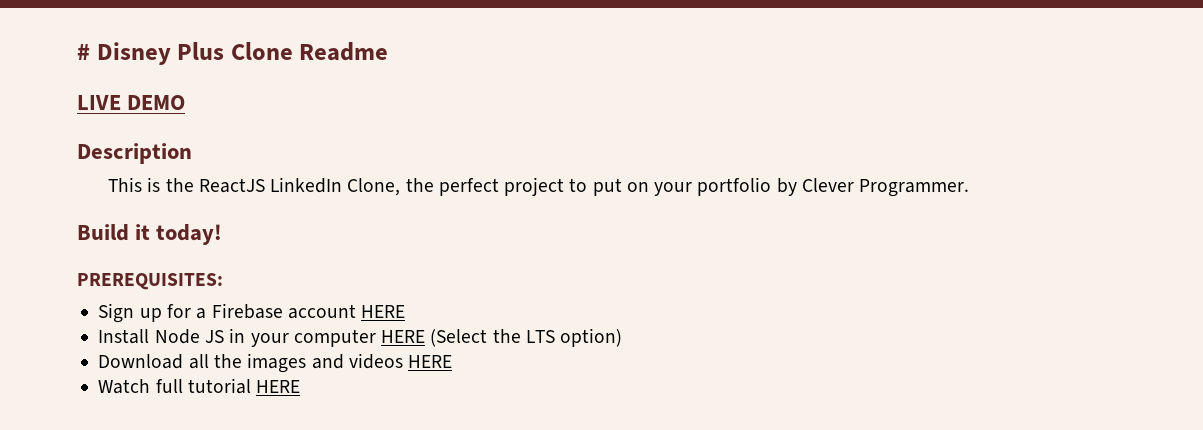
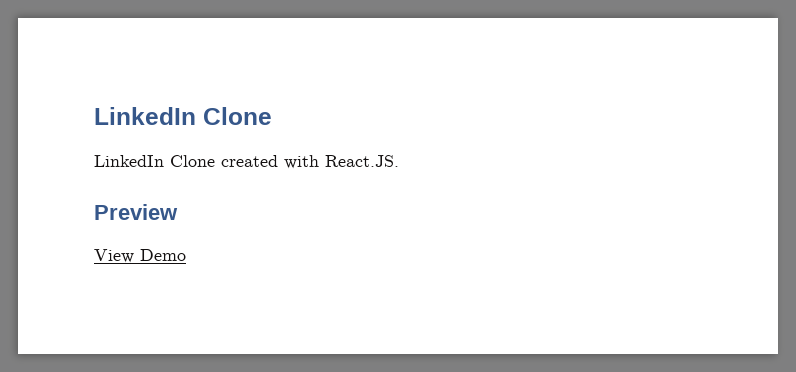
[77,42,389,65] [77,95,186,110] [77,143,192,164] [108,177,970,197] [77,224,223,245] [77,273,223,290] [98,303,406,323] [98,328,623,347] [98,353,453,373] [98,378,301,394] # Disney Plus Clone Readme // LIVE DEMO // Description // This is the ReactJS LinkedIn Clone, the perfect project to put on your portfolio by Clever Programmer. // Build it today! // PREREQUISITES: // Sign up for a Firebase account HERE // Install Node JS in your computer HERE (Select the LTS option) // Download all the images and videos HERE // Watch full tutorial HERE -> [94,107,272,125] [94,155,399,169] [94,204,178,220] [94,249,186,263] LinkedIn Clone // LinkedIn Clone created with React.JS. // Preview // View Demo

